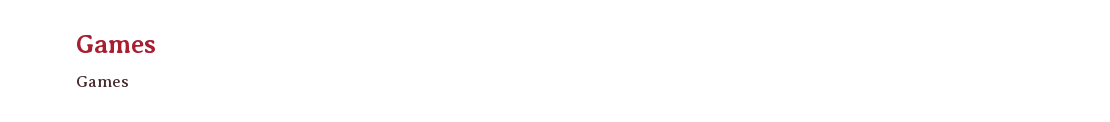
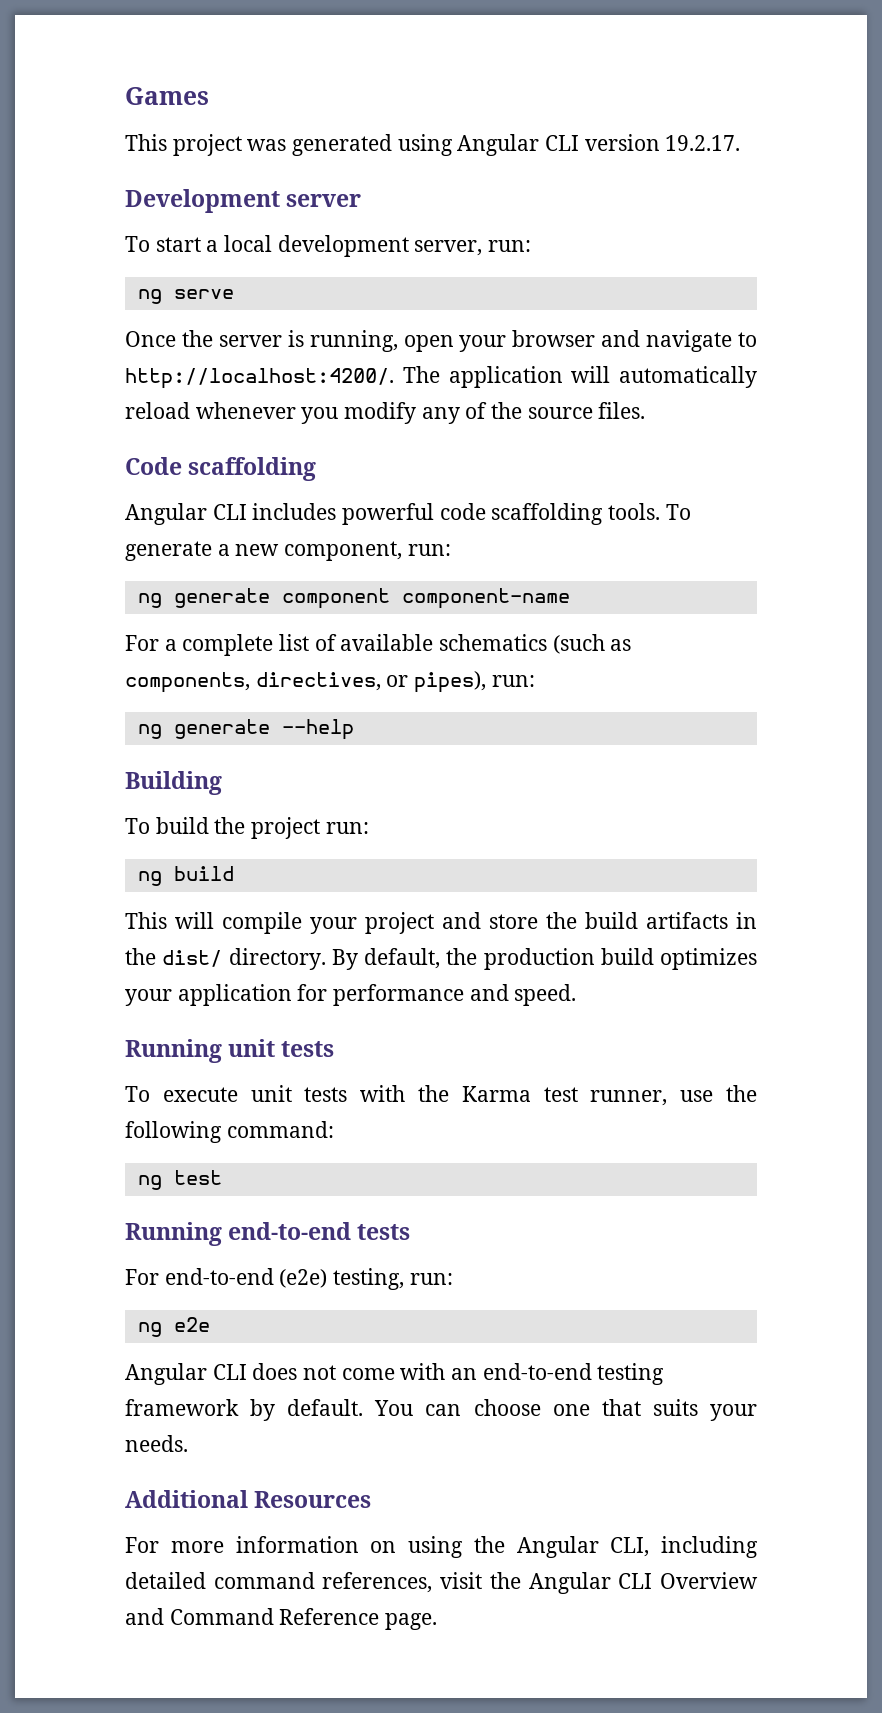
[76,76,129,87] Games -> [125,134,741,156] [125,189,362,213] [125,235,532,257] [137,289,234,304] [125,330,757,352] [125,366,757,389] [125,402,646,424] [125,457,317,481] [125,503,691,525] [125,541,451,561] [137,588,570,609] [125,634,632,656] [125,671,535,693] [137,719,354,740] [125,771,222,795] [125,817,369,839] [137,866,234,886] [125,912,757,934] [125,948,757,970] [125,984,577,1006] [125,1039,335,1063] [125,1085,757,1106] [125,1121,334,1143] [137,1170,222,1190] [125,1222,411,1246] [125,1268,453,1290] [137,1317,210,1337] [125,1363,665,1385] [125,1399,757,1421] [125,1435,188,1452] [125,1490,372,1508] [125,1536,758,1558] [125,1572,758,1594] [125,1608,438,1630] This project was generated using Angular CLI version 19.2.17. // Development server // To start a local development server, run: // ng serve // Once the server is running, open your browser and navigate to http://localhost:4200/. The application will automatically reload whenever you modify any of the source files. // Code scaffolding // Angular CLI includes powerful code scaffolding tools. To generate a new component, run: // ng generate component component-name // For a complete list of available schematics (such as components, directives, or pipes), run: // ng generate --help // Building // To build the project run: // ng build // This will compile your project and store the build artifacts in the dist/ directory. By default, the production build optimizes your application for performance and speed. // Running unit tests // To execute unit tests with the Karma test runner, use the following command: // ng test // Running end-to-end tests // For end-to-end (e2e) testing, run: // ng e2e // Angular CLI does not come with an end-to-end testing framework by default. You can choose one that suits your needs. // Additional Resources // For more information on using the Angular CLI, including detailed command references, visit the Angular CLI Overview and Command Reference page.

